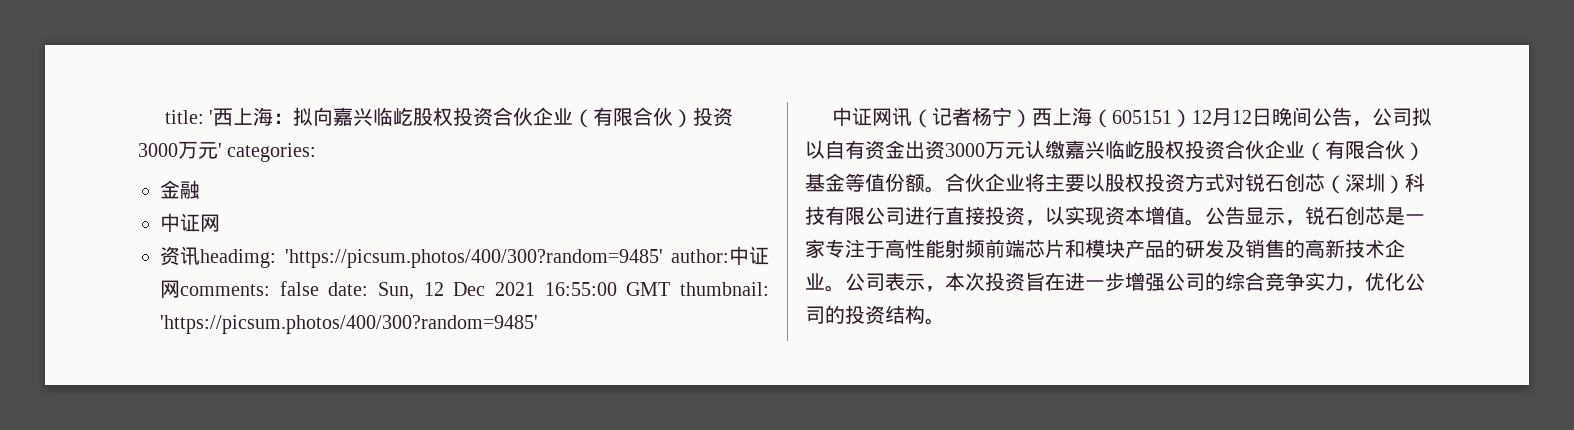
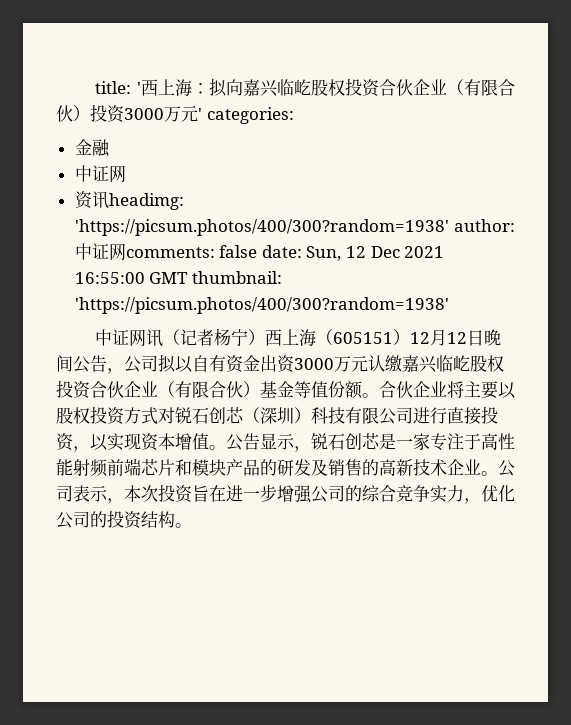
[284,249,663,268] 'https://picsum.photos/400/300?random=9485' -> [74,219,449,236] 'https://picsum.photos/400/300?random=1938'
[160,315,538,334] 'https://picsum.photos/400/300?random=9485' -> [74,297,449,314] 'https://picsum.photos/400/300?random=1938'

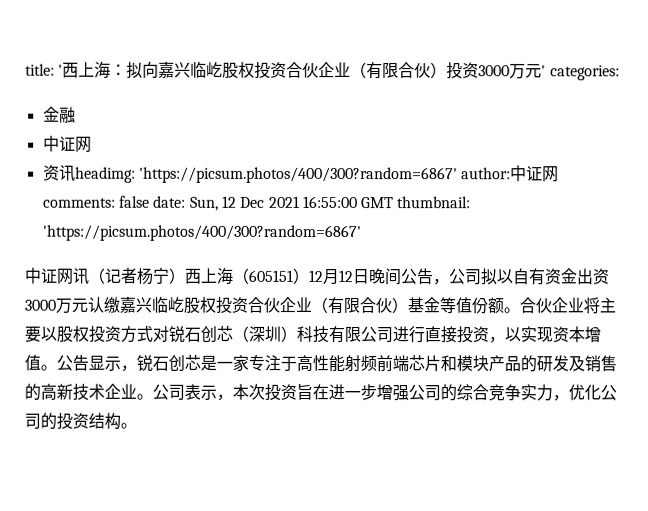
[74,219,449,236] 'https://picsum.photos/400/300?random=1938' -> [138,166,458,184] 'https://picsum.photos/400/300?random=6867'
[74,297,449,314] 'https://picsum.photos/400/300?random=1938' -> [42,224,362,242] 'https://picsum.photos/400/300?random=6867'

